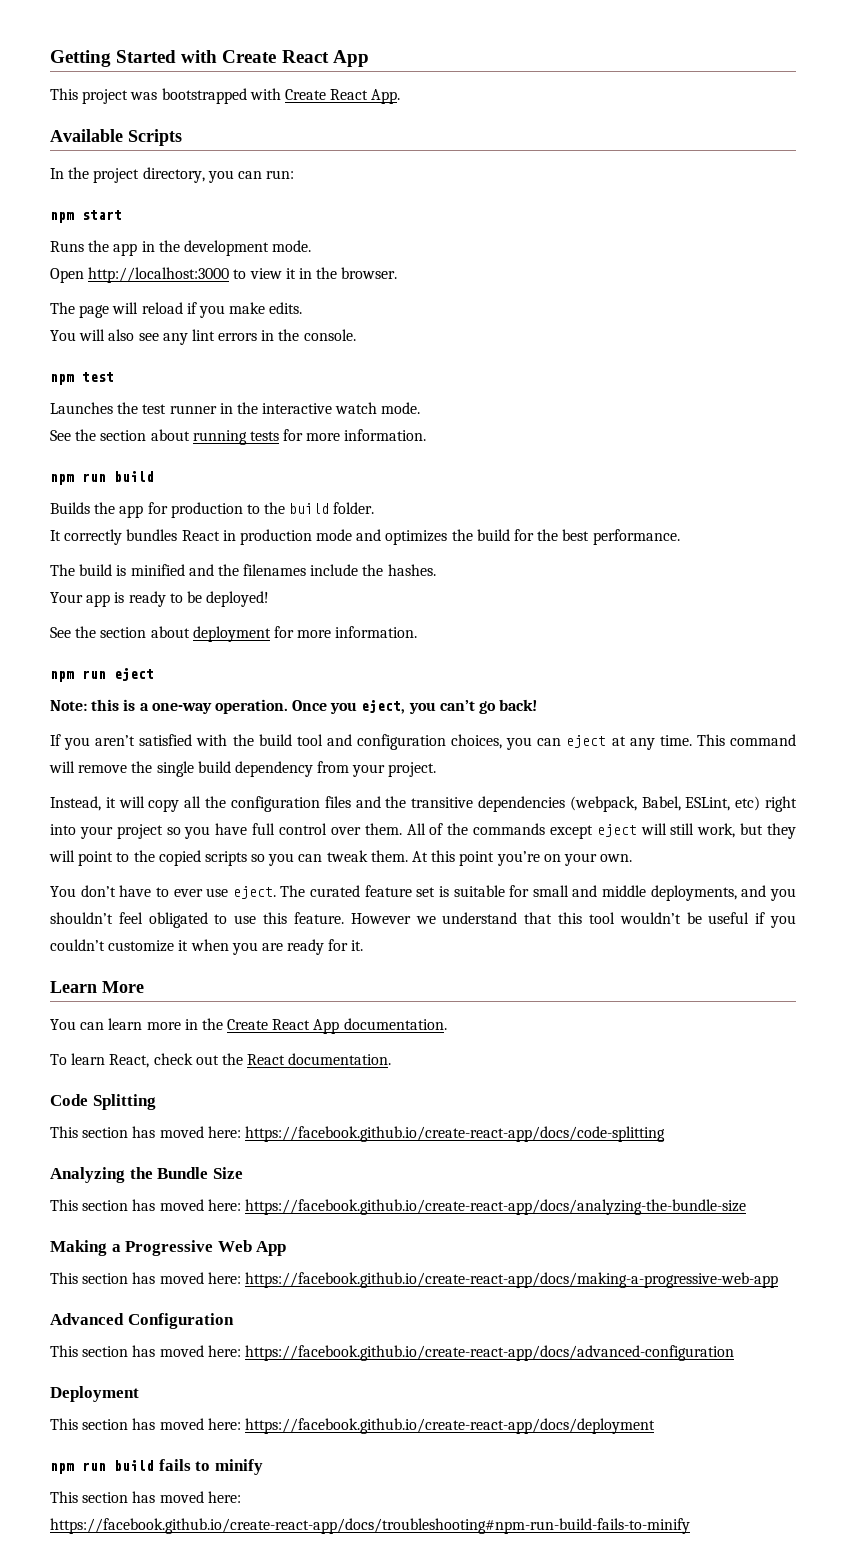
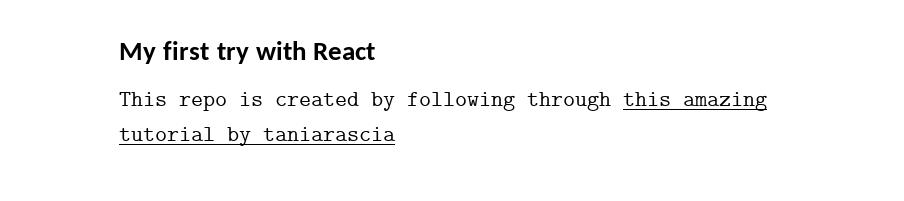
[50,50,369,67] [50,88,401,104] [50,129,182,146] [50,167,295,183] [50,210,122,223] [50,240,312,256] [50,267,398,283] [50,302,303,318] [50,329,356,345] [50,372,114,385] [50,402,421,414] [50,429,427,445] [50,471,154,485] [50,502,375,518] [50,529,680,545] [50,564,436,576] [50,591,270,607] [50,626,418,642] [50,668,154,682] [50,699,538,714] [50,734,796,750] [49,761,437,777] [50,796,797,812] [50,823,797,839] [49,850,633,866] [50,885,797,901] [50,912,797,928] [50,939,364,955] [50,981,144,993] [50,1018,447,1034] [50,1053,392,1068] [50,1094,156,1110] [50,1126,665,1142] [50,1167,243,1183] [50,1199,746,1215] [50,1240,287,1256] [50,1272,778,1288] [50,1313,234,1329] [50,1345,734,1361] [50,1386,139,1402] [50,1418,655,1434] [50,1459,263,1475] [50,1491,241,1503] [50,1518,690,1534] Getting Started with Create React App // This project was bootstrapped with Create React App. // Available Scripts // In the project directory, you can run: // npm start // Runs the app in the development mode. // Open http://localhost:3000 to view it in the browser. // The page will reload if you make edits. // You will also see any lint errors in the console. // npm test // Launches the test runner in the interactive watch mode. // See the section about running tests for more information. // npm run build // Builds the app for production to the build folder. // It correctly bundles React in production mode and optimizes the build for the best performance. // The build is minified and the filenames include the hashes. // Your app is ready to be deployed! // See the section about deployment for more information. // npm run eject // Note: this is a one-way operation. Once you eject, you can’t go back! // If you aren’t satisfied with the build tool and configuration choices, you can eject at any time. This command will remove the single build dependency from your project. // Instead, it will copy all the configuration files and the transitive dependencies (webpack, Babel, ESLint, etc) right into your project so you have full control over them. All of the commands except eject will still work, but they will point to the copied scripts so you can tweak them. At this point you’re on your own. // You don’t have to ever use eject. The curated feature set is suitable for small and middle deployments, and you shouldn’t feel obligated to use this feature. However we understand that this tool wouldn’t be useful if you couldn’t customize it when you are ready for it. // Learn More // You can learn more in the Create React App documentation. // To learn React, check out the React documentation. // Code Splitting // This section has moved here: https://facebook.github.io/create-react-app/docs/code-splitting // Analyzing the Bundle Size // This section has moved here: https://facebook.github.io/create-react-app/docs/analyzing-the-bundle-size // Making a Progressive Web App // This section has moved here: https://facebook.github.io/create-react-app/docs/making-a-progressive-web-app // Advanced Configuration // This section has moved here: https://facebook.github.io/create-react-app/docs/advanced-configuration // Deployment // This section has moved here: https://facebook.github.io/create-react-app/docs/deployment // npm run build fails to minify // This section has moved here: https://facebook.github.io/create-react-app/docs/troubleshooting#npm-run-build-fails-to-minify -> [119,41,376,64] [119,92,767,111] [119,127,396,146] My first try with React // This repo is created by following through this amazing tutorial by taniarascia

